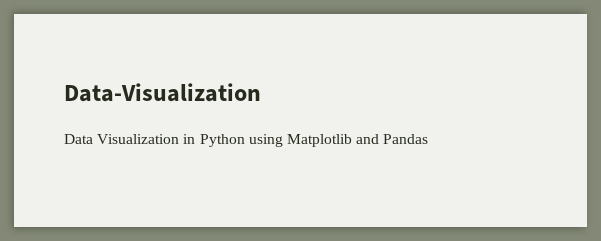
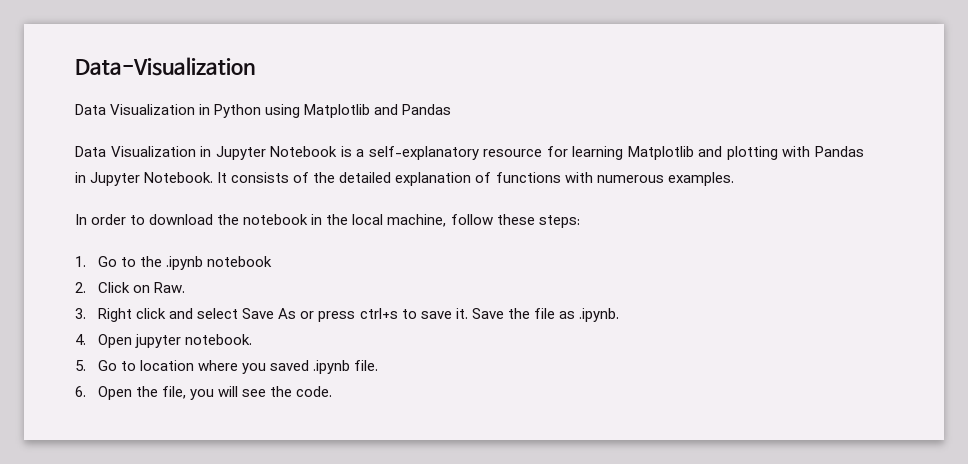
(429, 139) none -> [75,146,864,160] [75,172,734,186] [75,214,580,228] [75,256,273,270] [75,282,186,293] [75,308,619,322] [75,334,253,348] [75,360,379,374] [75,386,333,400] // Data Visualization in Jupyter Notebook is a self-explanatory resource for learning Matplotlib and plotting with Pandas in Jupyter Notebook. It consists of the detailed explanation of functions with numerous examples. // In order to download the notebook in the local machine, follow these steps: // 1. Go to the .ipynb notebook // 2. Click on Raw. // 3. Right click and select Save As or press ctrl+s to save it. Save the file as .ipynb. // 4. Open jupyter notebook. // 5. Go to location where you saved .ipynb file. // 6. Open the file, you will see the code.

